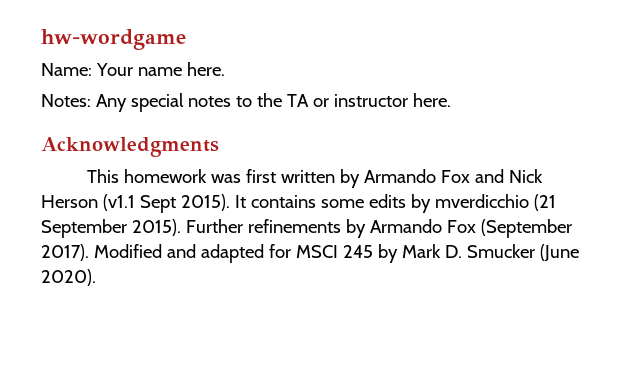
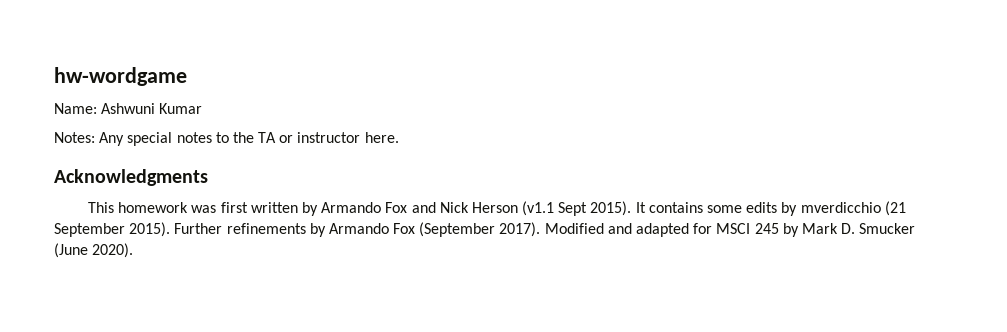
[95,62,225,76] Your name here. -> [101,103,203,114] Ashwuni Kumar

